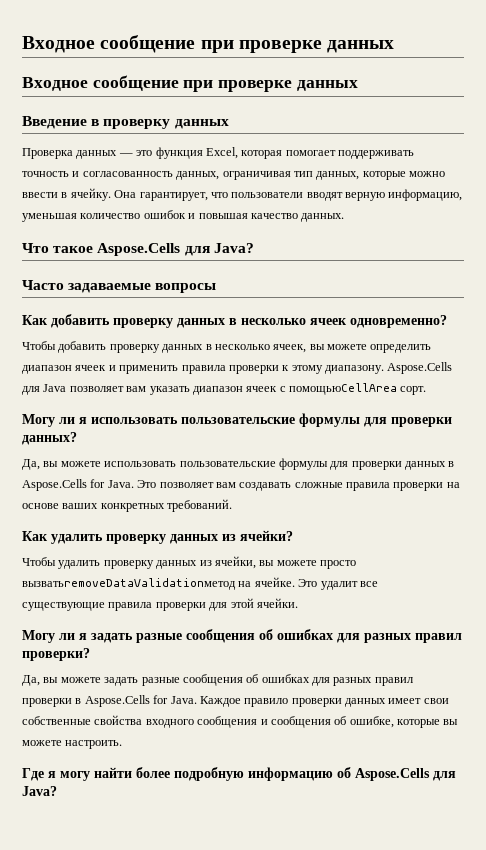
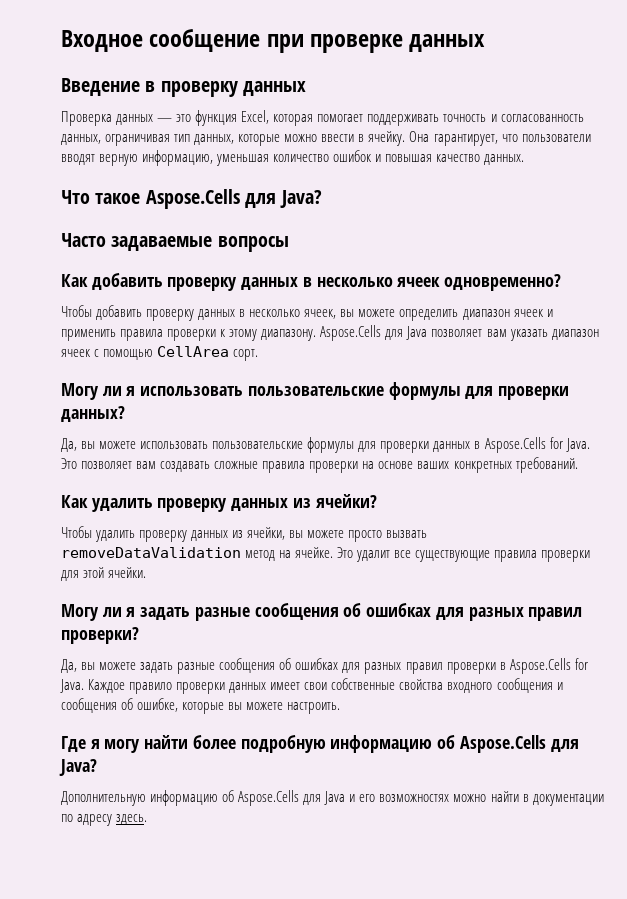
[22,35,395,53] [22,75,358,92] Входное сообщение при проверке данных // Входное сообщение при проверке данных -> [61,29,486,53] Входное сообщение при проверке данных
[289,383,397,395] помощьюCellArea -> [103,346,230,360] помощью CellArea
[22,578,236,590] вызватьremoveDataValidationметод -> [386,530,428,538] [61,547,276,561] вызвать removeDataValidation метод
(57, 791) none -> [61,790,604,806] [61,814,148,826] // Дополнительную информацию об Aspose.Cells для Java и его возможностях можно найти в документации по адресу здесь.

